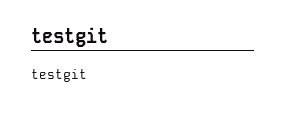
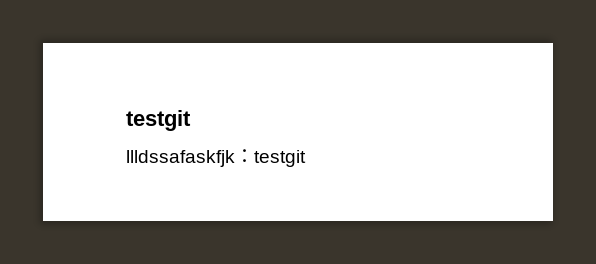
(108, 37) none -> [126,149,254,167] llldssafaskfjk：

